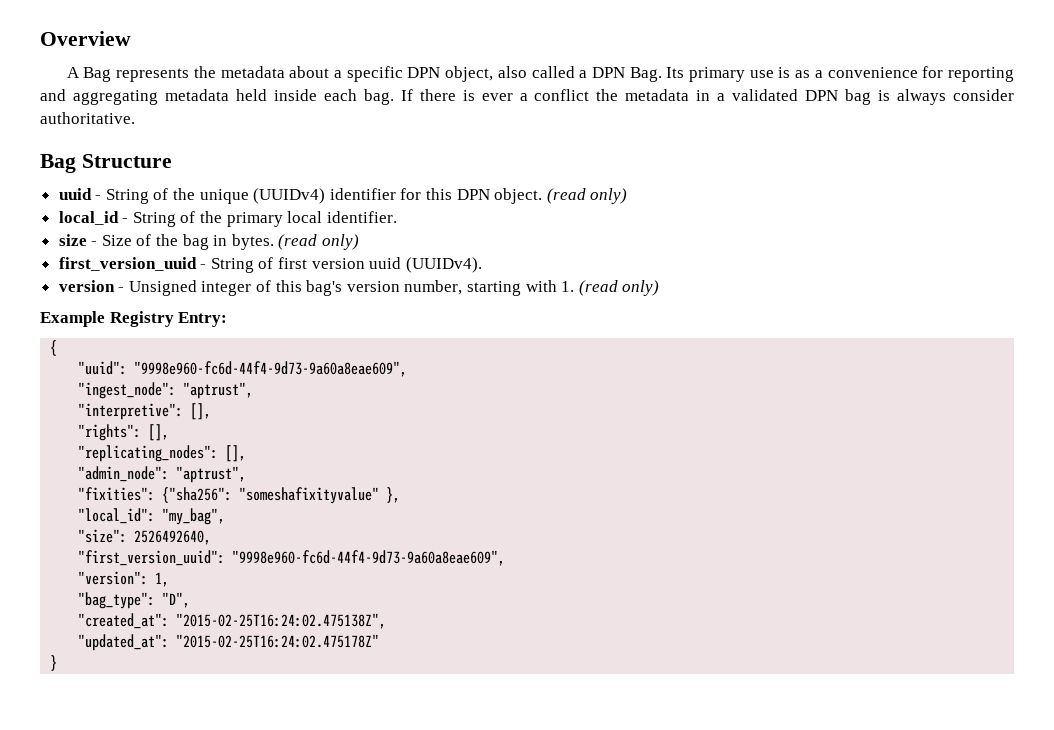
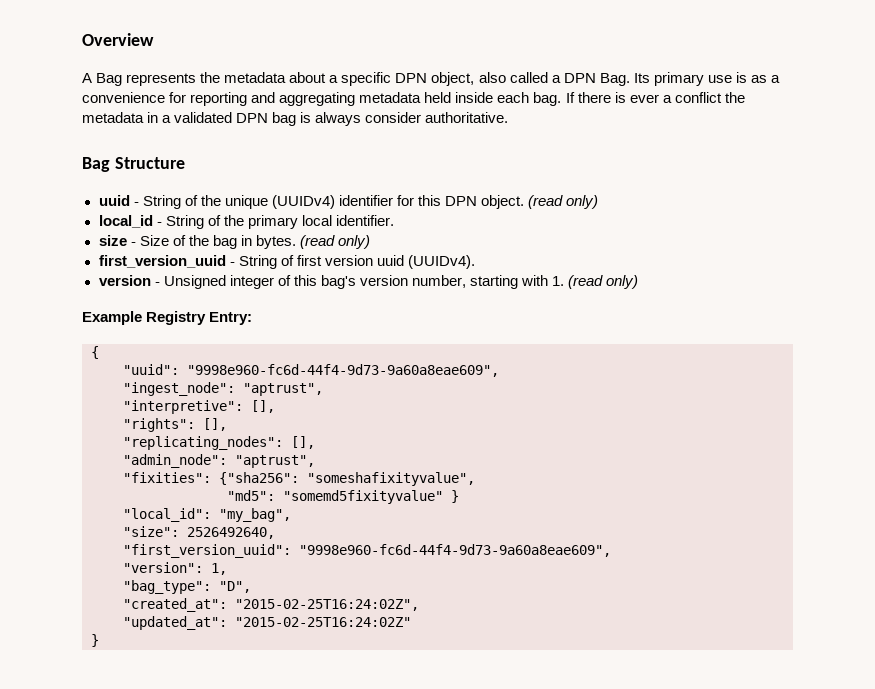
[239,487,401,504] "someshafixityvalue" }, -> [307,472,475,486] [227,490,459,504] "someshafixityvalue", // "md5": "somemd5fixityvalue" }
[176,613,387,629] "2015-02-25T16:24:02.475138Z", -> [235,599,419,611] "2015-02-25T16:24:02Z",
[176,634,380,648] "2015-02-25T16:24:02.475178Z" -> [235,617,411,627] "2015-02-25T16:24:02Z"

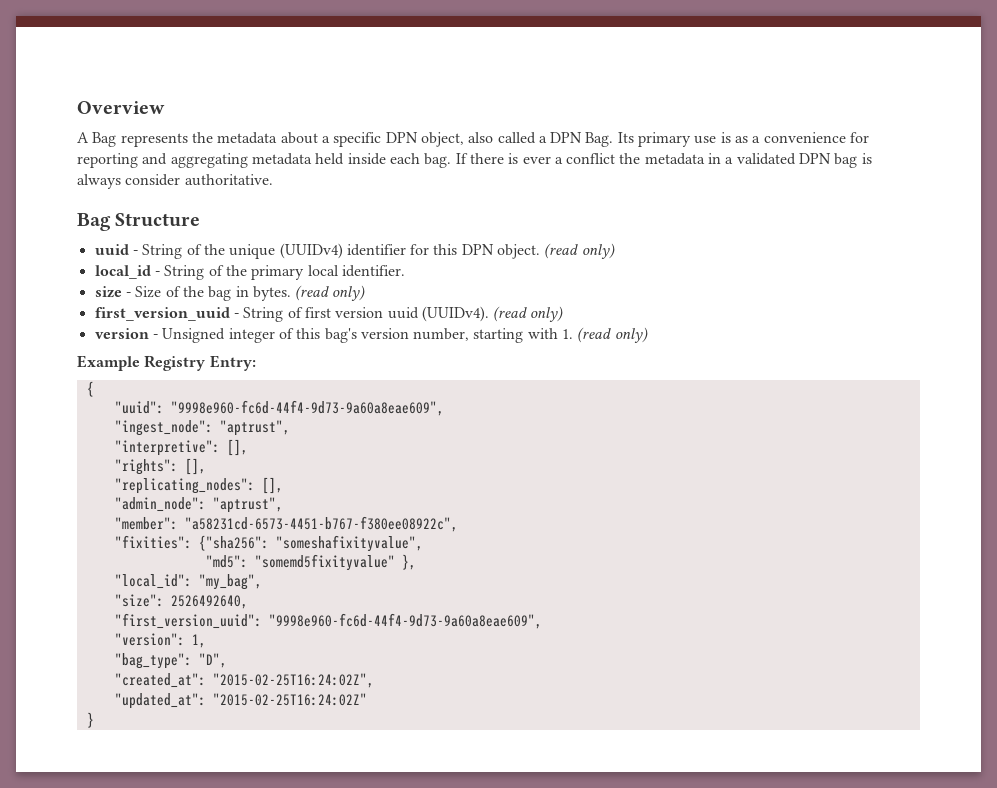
(475, 262) none -> [493,306,564,322] (read only)
(315, 461) none -> [114,516,458,532] // "member": "a58231cd-6573-4451-b767-f380ee08922c",
[451,490,459,503] } -> [401,554,416,570] },

